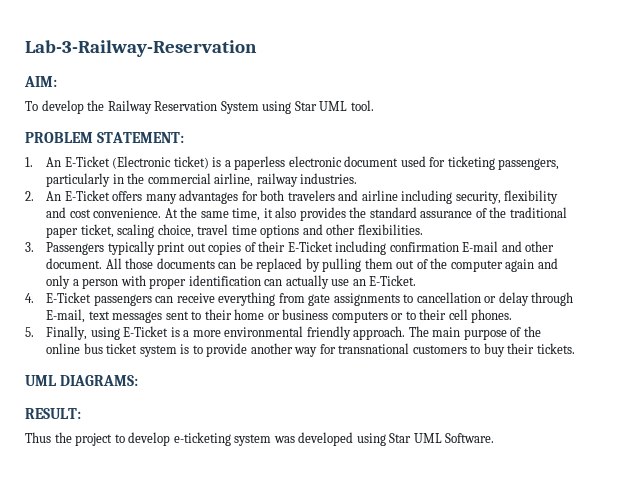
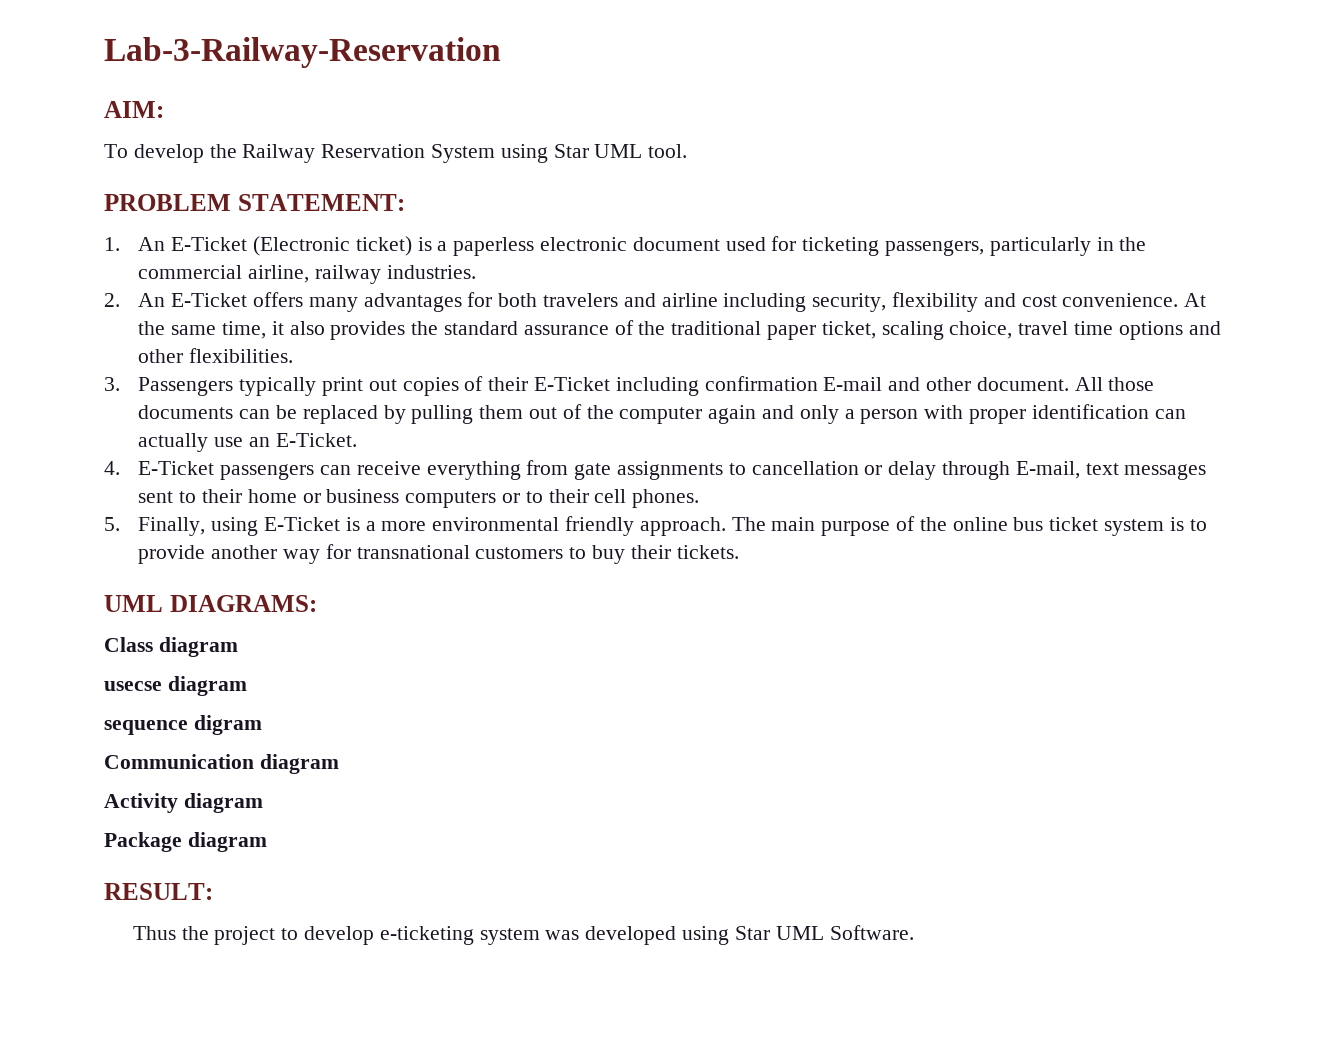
(138, 380) none -> [104,637,238,657] [104,676,247,696] [104,715,262,735] [104,754,339,774] [104,793,263,813] [104,832,267,852] // Class diagram // usecse diagram // sequence digram // Communication diagram // Activity diagram // Package diagram

